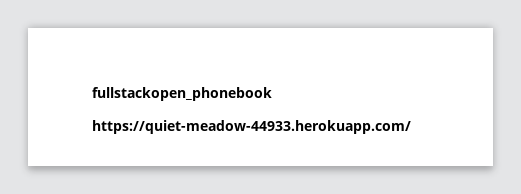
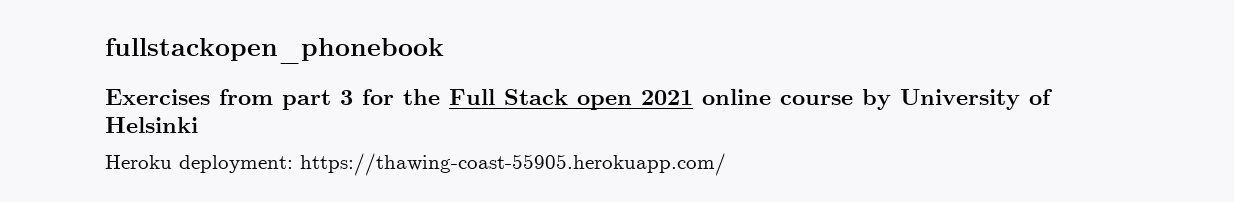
[92,120,411,134] https://quiet-meadow-44933.herokuapp.com/ -> [105,89,1053,110] [105,117,198,133] [105,153,726,176] Exercises from part 3 for the Full Stack open 2021 online course by University of Helsinki // Heroku deployment: https://thawing-coast-55905.herokuapp.com/

